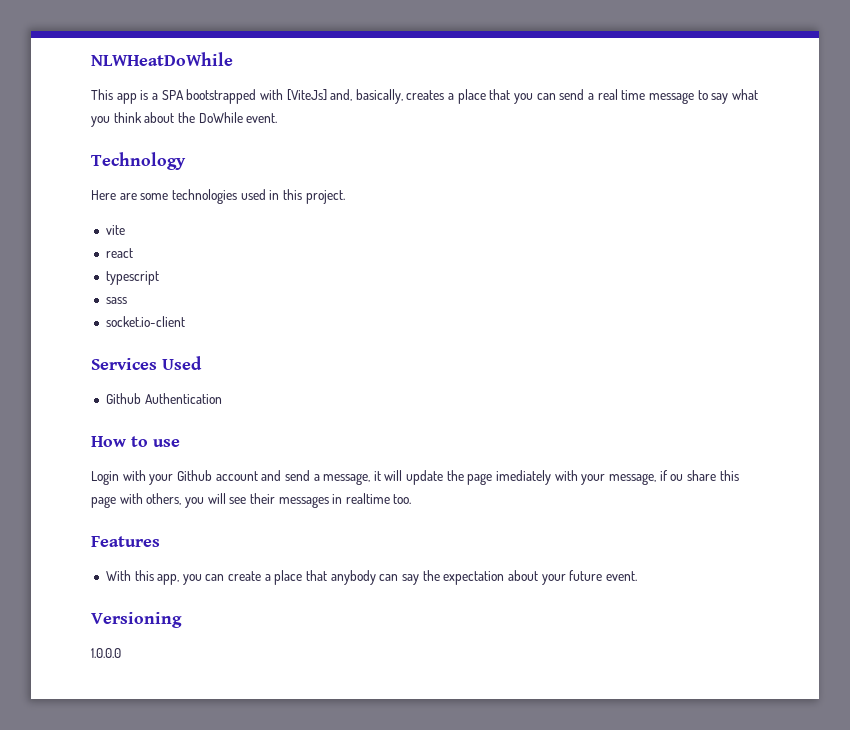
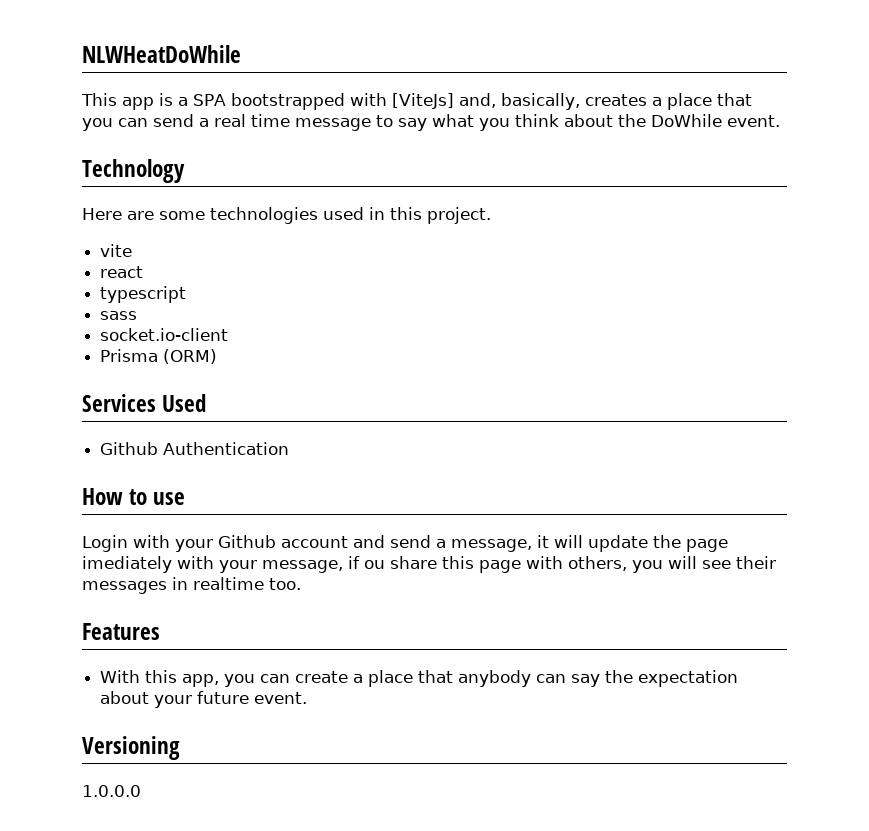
(185, 321) none -> [100,349,218,364] // Prisma (ORM)

